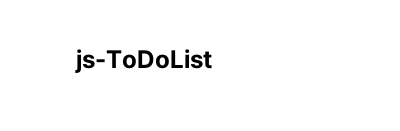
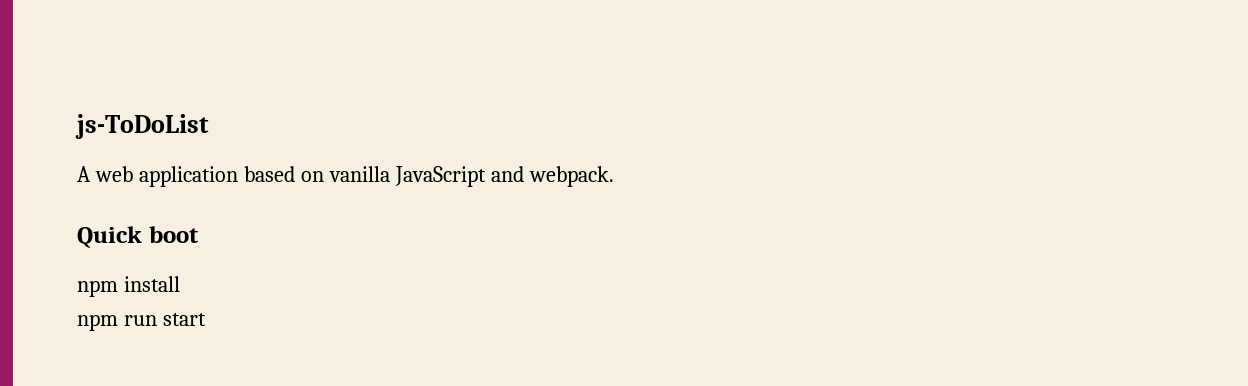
(212, 61) none -> [77,166,614,187] [77,226,199,248] [77,276,180,297] [77,313,206,331] // A web application based on vanilla JavaScript and webpack. // Quick boot // npm install // npm run start

